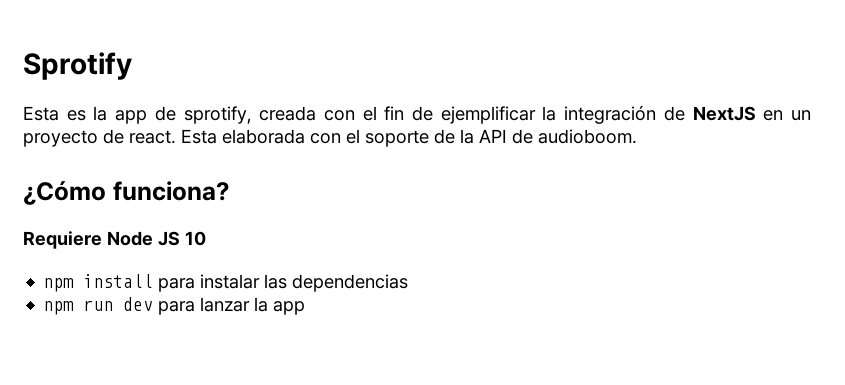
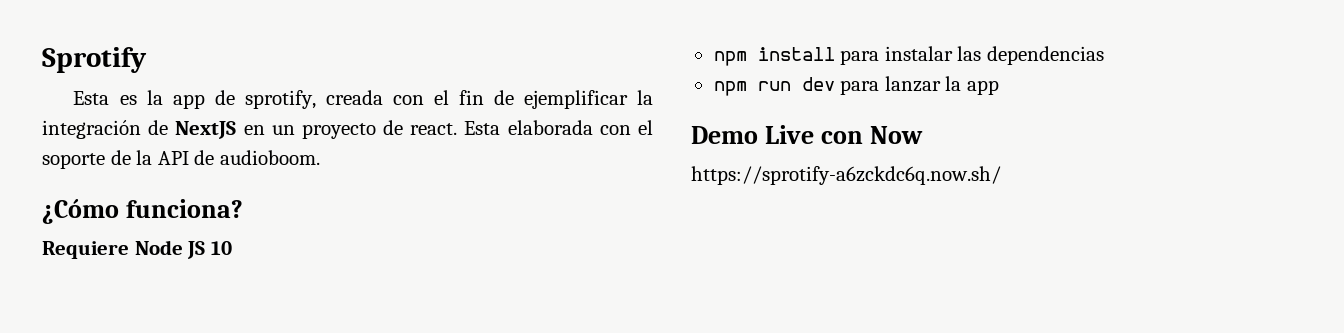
(306, 308) none -> [691,125,923,144] [691,166,1001,185] // Demo Live con Now // https://sprotify-a6zckdc6q.now.sh/

